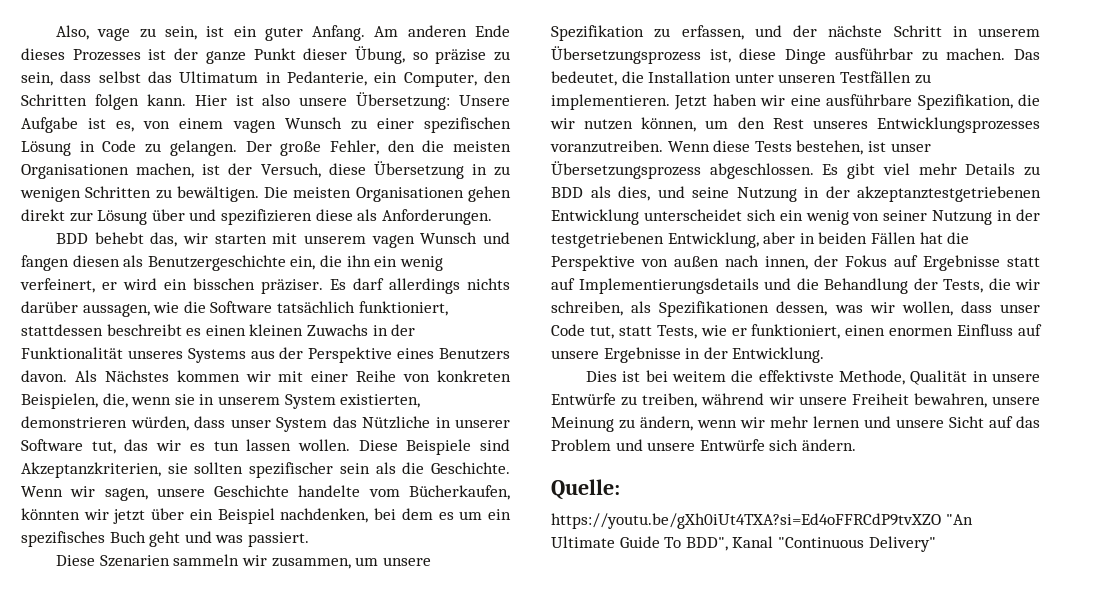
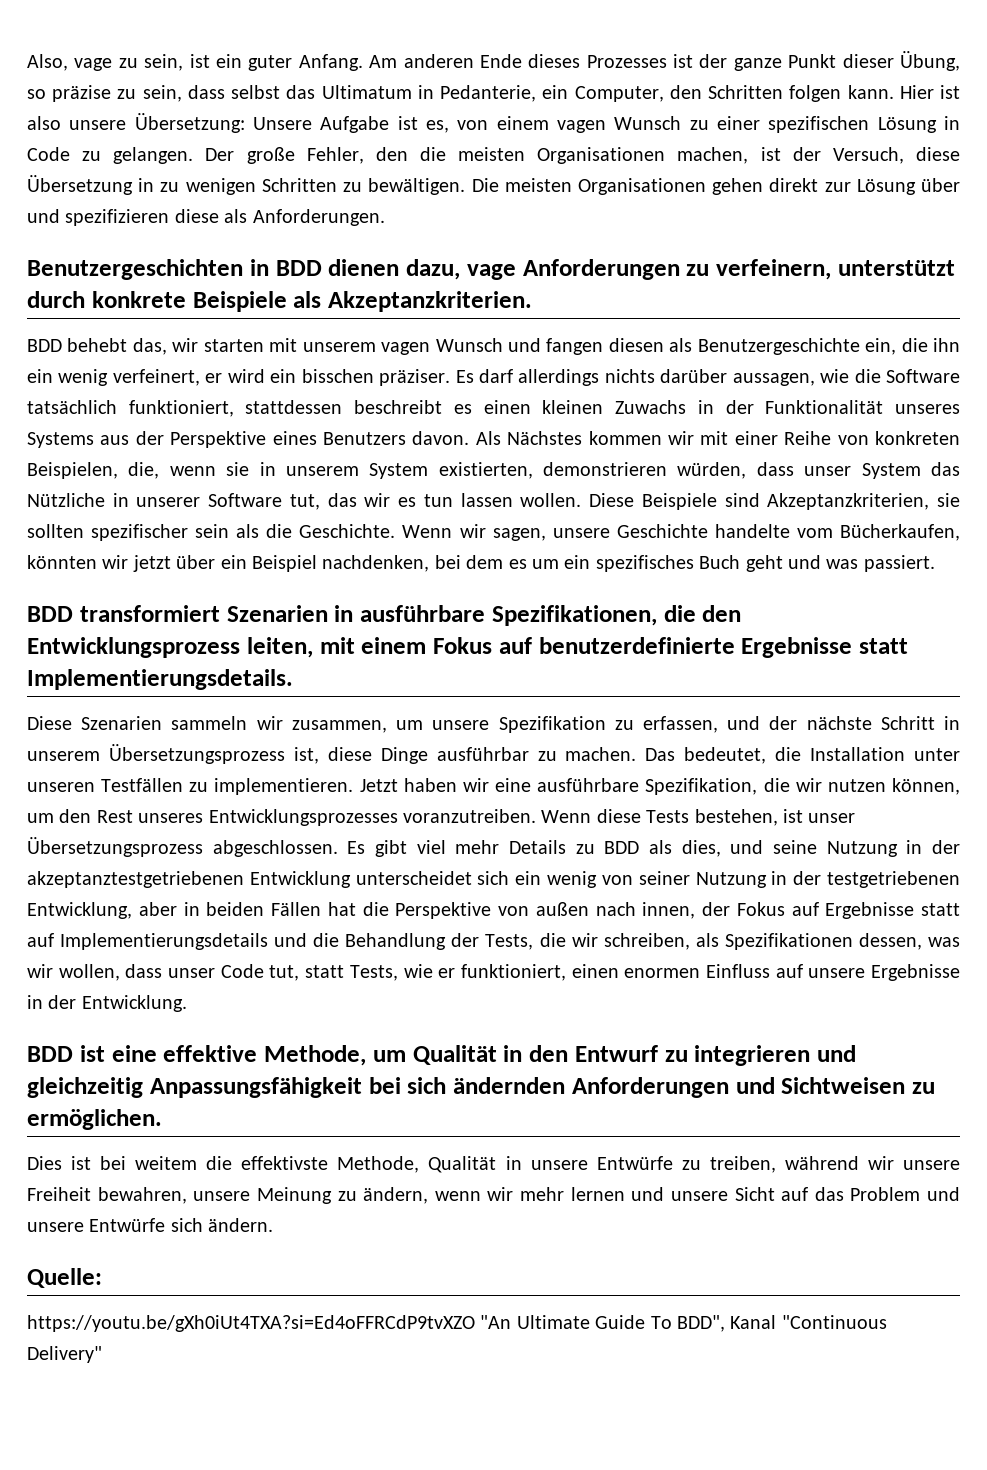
(492, 217) none -> [27,259,955,280] [27,291,532,312] // Benutzergeschichten in BDD dienen dazu, vage Anforderungen zu verfeinern, unterstützt durch konkrete Beispiele als Akzeptanzkriterien.
(309, 539) none -> [27,605,742,626] [27,637,908,658] [27,669,293,690] // BDD transformiert Szenarien in ausführbare Spezifikationen, die den Entwicklungsprozess leiten, mit einem Fokus auf benutzerdefinierte Ergebnisse statt Implementierungsdetails.
(825, 355) none -> [27,1045,856,1066] [27,1077,935,1098] [27,1109,162,1130] // BDD ist eine effektive Methode, um Qualität in den Entwurf zu integrieren und gleichzeitig Anpassungsfähigkeit bei sich ändernden Anforderungen und Sichtweisen zu ermöglichen.

